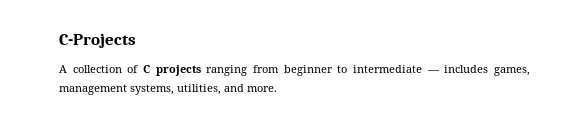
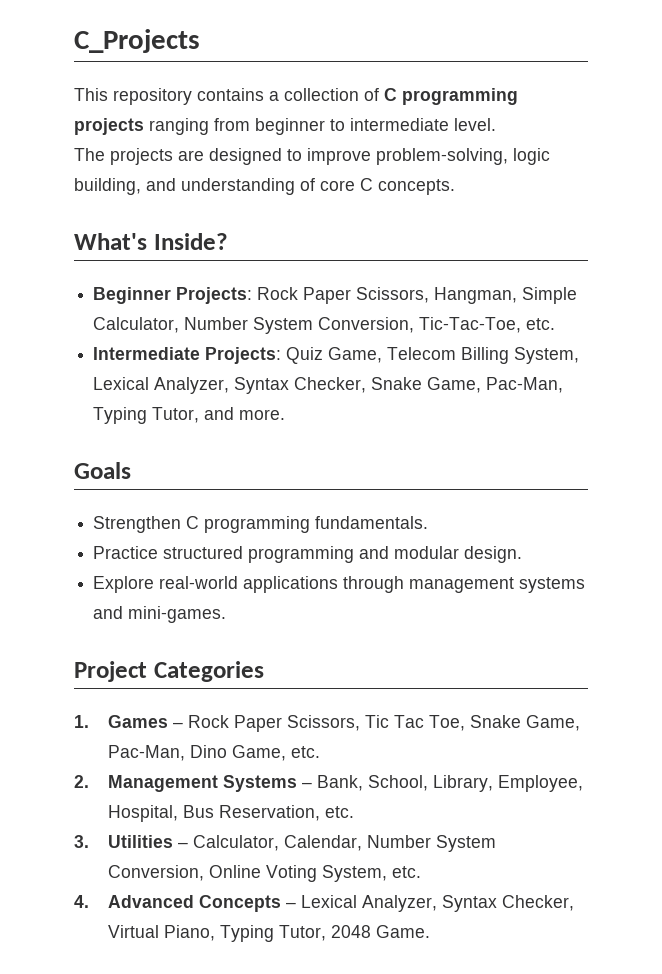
[59,33,136,48] [59,65,67,73] C-Projects // A -> [74,29,200,53] [74,88,279,105] C_Projects // This repository contains a
(150, 69) none -> [402,88,518,105] programming
[426,65,530,76] [59,84,277,95] — includes games, management systems, utilities, and more. -> [454,118,496,131] [74,148,550,165] [74,178,455,195] [74,233,228,250] [93,287,578,304] [93,317,556,334] [93,347,580,364] [93,377,564,394] [93,407,286,424] [74,462,131,479] [93,516,429,533] [93,546,523,563] [93,576,586,593] [93,606,227,623] [74,661,264,682] [74,715,580,732] [107,745,320,761] [74,775,583,792] [107,805,354,822] [74,835,496,852] [107,865,421,882] [74,895,574,912] [107,925,430,942] level. // The projects are designed to improve problem-solving, logic building, and understanding of core C concepts. // What's Inside? // Beginner Projects: Rock Paper Scissors, Hangman, Simple Calculator, Number System Conversion, Tic-Tac-Toe, etc. // Intermediate Projects: Quiz Game, Telecom Billing System, Lexical Analyzer, Syntax Checker, Snake Game, Pac-Man, Typing Tutor, and more. // Goals // Strengthen C programming fundamentals. // Practice structured programming and modular design. // Explore real-world applications through management systems and mini-games. // Project Categories // 1. Games – Rock Paper Scissors, Tic Tac Toe, Snake Game, Pac-Man, Dino Game, etc. // 2. Management Systems – Bank, School, Library, Employee, Hospital, Bus Reservation, etc. // 3. Utilities – Calculator, Calendar, Number System Conversion, Online Voting System, etc. // 4. Advanced Concepts – Lexical Analyzer, Syntax Checker, Virtual Piano, Typing Tutor, 2048 Game.

